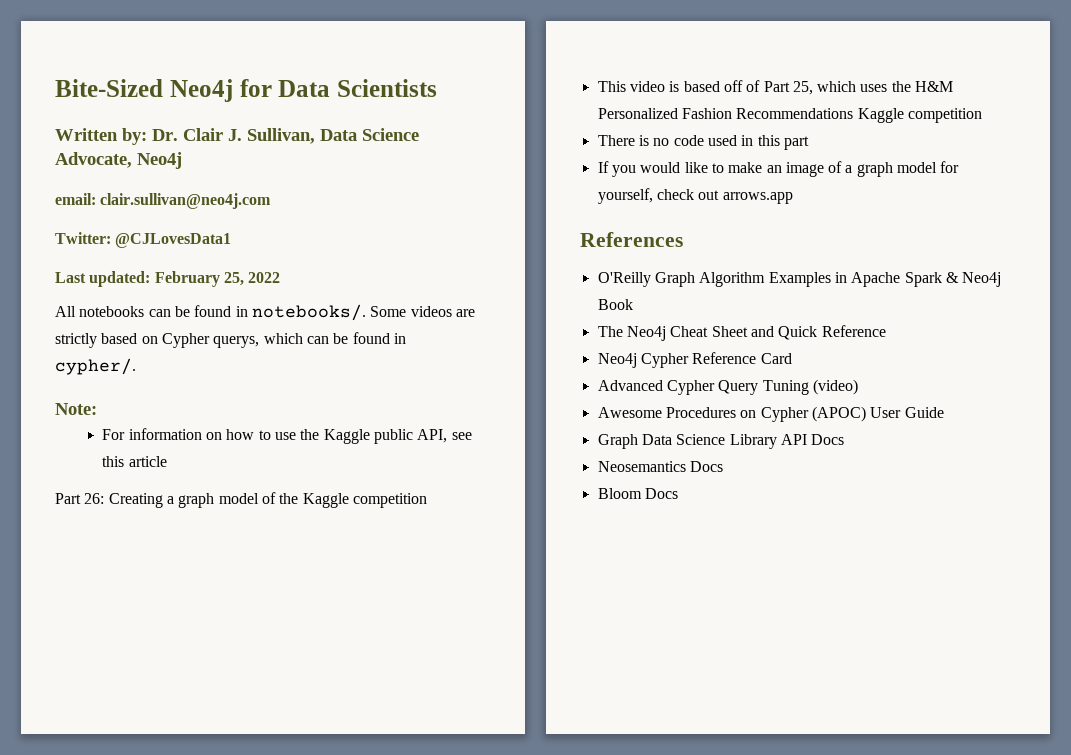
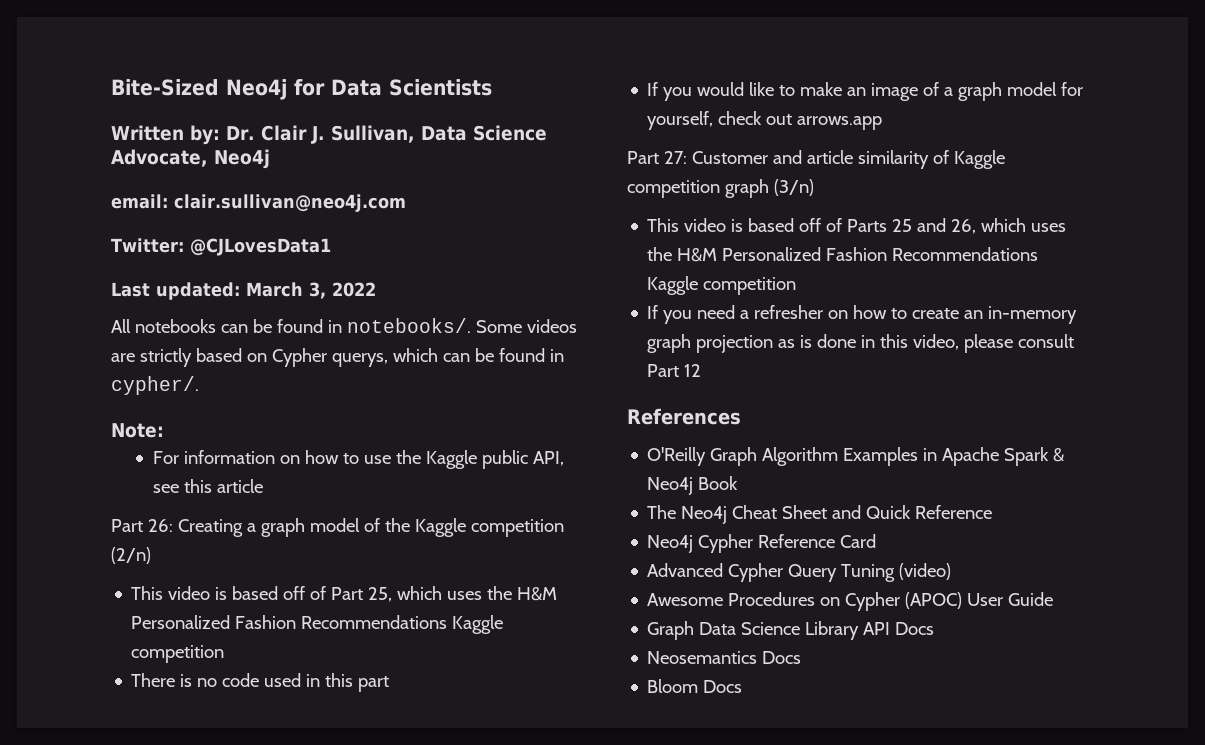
[154,271,244,287] February 25, -> [246,282,326,299] March 3,
(427, 500) none -> [111,547,151,564] (2/n)
(793, 198) none -> [627,150,1005,169] [627,179,814,198] [647,218,1067,234] [647,247,1039,262] [647,276,797,295] [647,305,1078,324] [647,334,1075,353] [647,364,702,377] // Part 27: Customer and article similarity of Kaggle competition graph (3/n) // This video is based off of Parts 25 and 26, which uses the H&M Personalized Fashion Recommendations Kaggle competition // If you need a refresher on how to create an in-memory graph projection as is done in this video, please consult Part 12

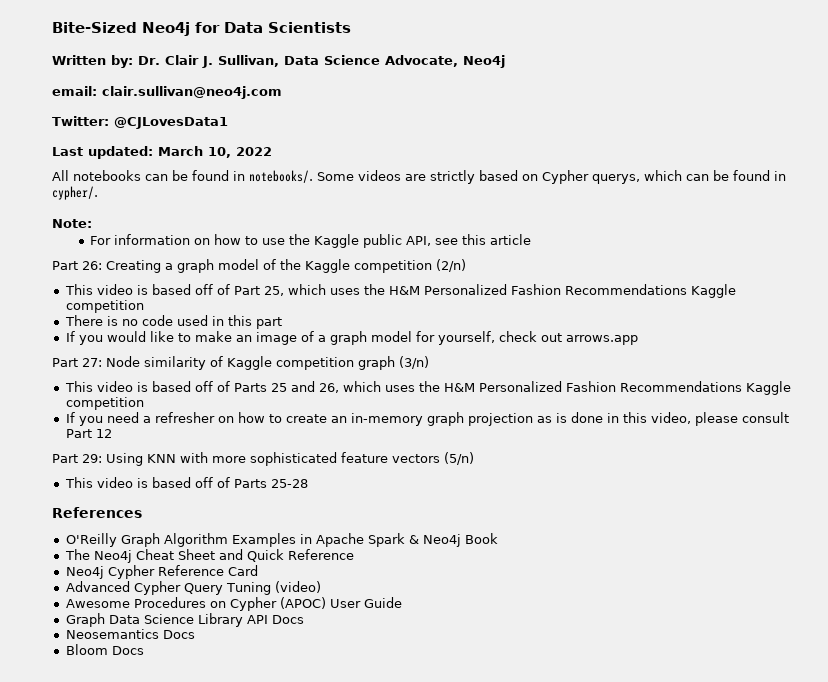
[309,282,326,299] 3, -> [208,147,231,158] 10,
[691,150,853,164] Customer and article -> [106,356,140,367] Node
(702, 370) none -> [52,452,474,466] [64,477,308,488] // Part 29: Using KNN with more sophisticated feature vectors (5/n) // This video is based off of Parts 25-28

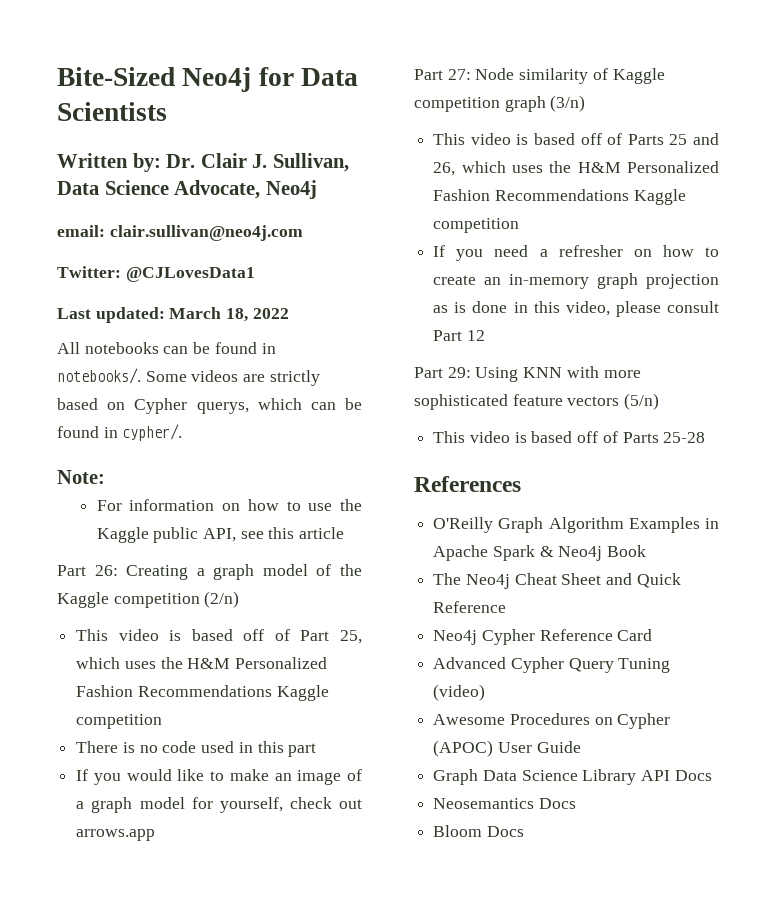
[208,147,231,158] 10, -> [226,308,249,322] 18,

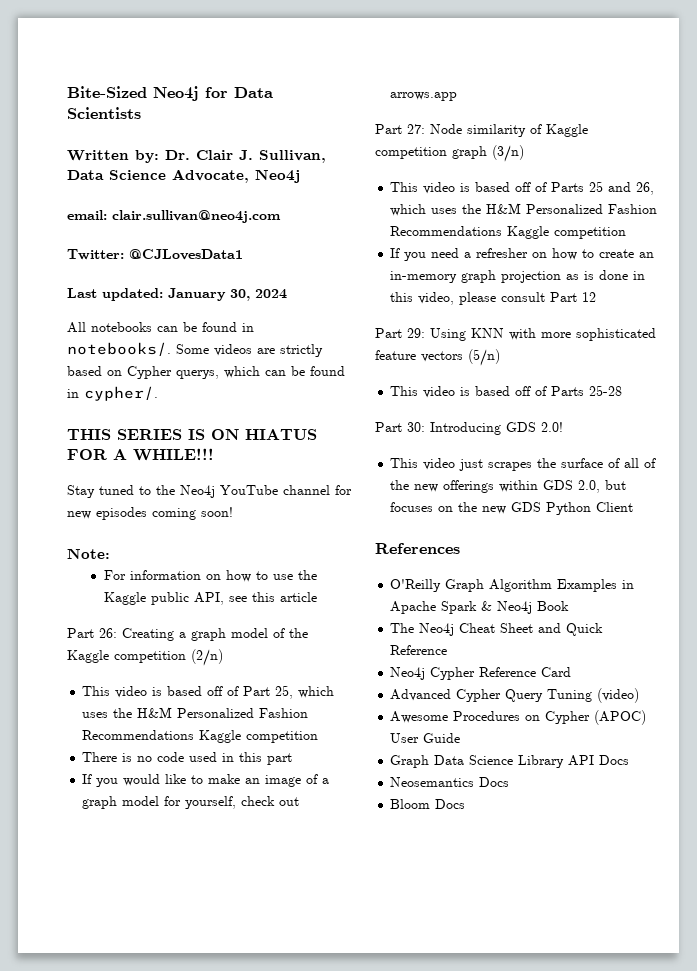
[169,307,289,322] March 18, 2022 -> [168,288,287,301] January 30, 2024
(183, 432) none -> [67,429,317,440] [67,448,214,461] [67,485,352,498] [67,507,233,520] // THIS SERIES IS ON HIATUS FOR A WHILE!!! // Stay tuned to the Neo4j YouTube channel for new episodes coming soon!
(706, 437) none -> [375,422,563,435] [390,458,657,471] [390,480,627,493] [390,502,634,515] // Part 30: Introducing GDS 2.0! // This video just scrapes the surface of all of the new offerings within GDS 2.0, but focuses on the new GDS Python Client

